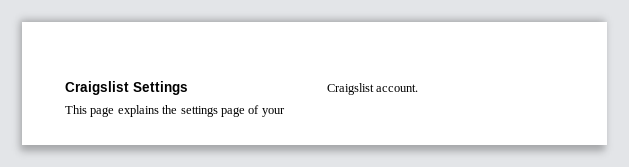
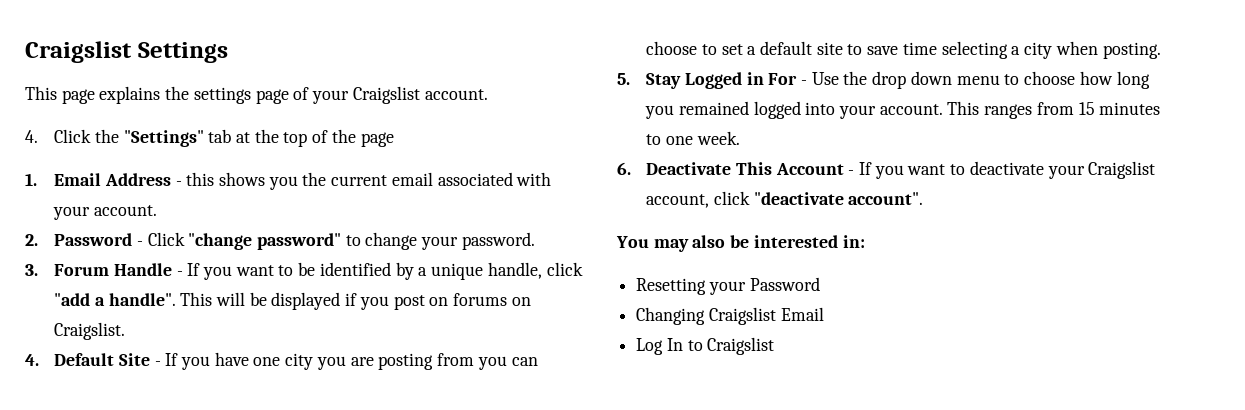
(419, 88) none -> [25,129,394,147] [25,172,552,190] [53,205,157,220] [25,232,535,250] [25,262,583,280] [54,292,531,310] [54,322,126,340] [25,352,538,370] [646,41,1161,59] [617,71,1150,89] [645,101,1161,119] [646,131,740,145] [617,161,1156,179] [646,191,924,208] [616,235,865,252] [636,277,820,295] [636,307,824,325] [636,337,775,355] // 4. Click the "Settings" tab at the top of the page // 1. Email Address - this shows you the current email associated with your account. // 2. Password - Click "change password" to change your password. // 3. Forum Handle - If you want to be identified by a unique handle, click "add a handle". This will be displayed if you post on forums on Craigslist. // 4. Default Site - If you have one city you are posting from you can choose to set a default site to save time selecting a city when posting. // 5. Stay Logged in For - Use the drop down menu to choose how long you remained logged into your account. This ranges from 15 minutes to one week. // 6. Deactivate This Account - If you want to deactivate your Craigslist account, click "deactivate account". // You may also be interested in: // Resetting your Password // Changing Craigslist Email // Log In to Craigslist

